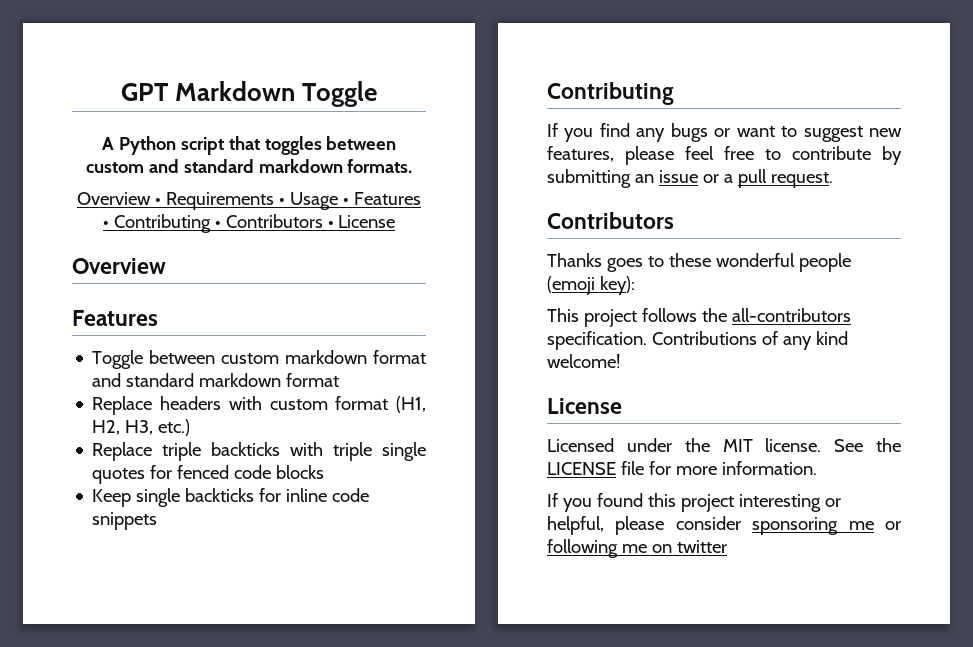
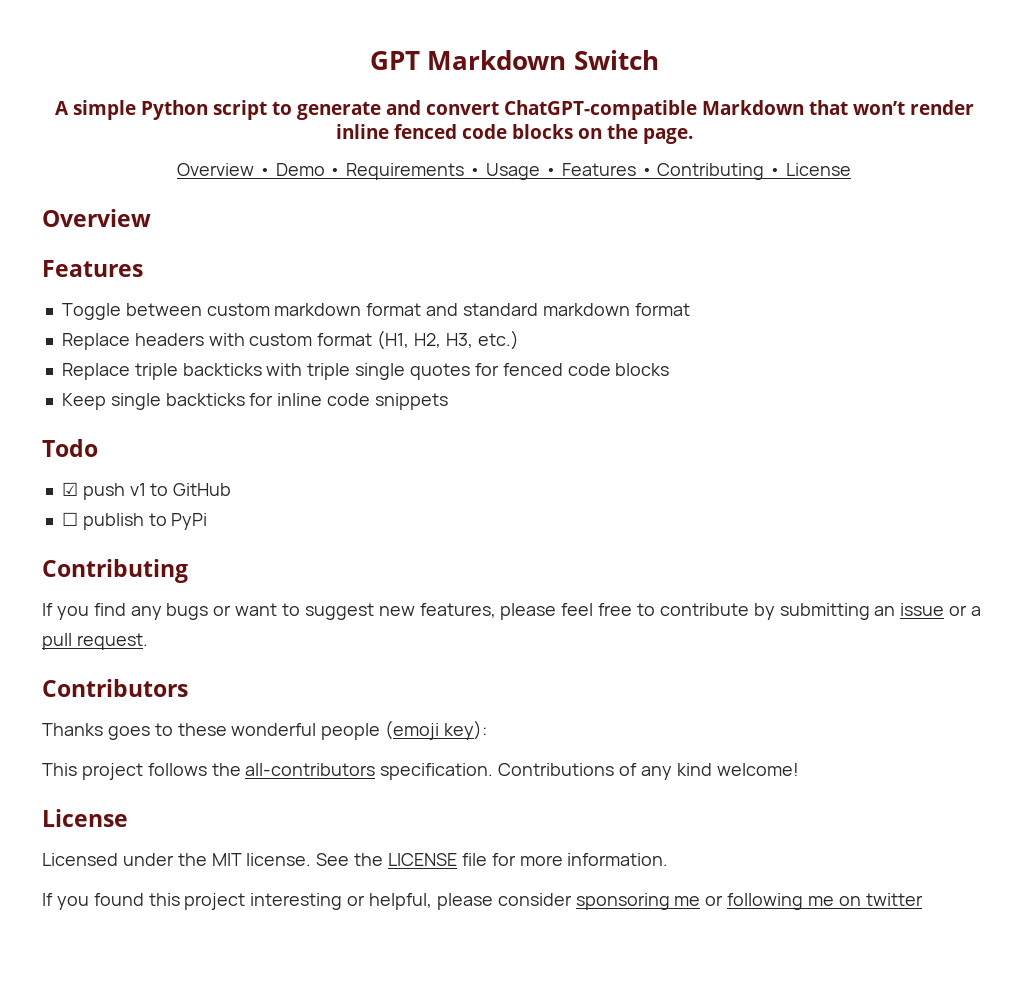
[302,81,378,107] Toggle -> [573,50,659,70] Switch
(114, 143) none -> [72,100,136,120] simple
[228,136,397,155] [85,159,413,173] that toggles between custom and standard markdown formats. -> [271,100,974,120] [335,124,693,144] to generate and convert ChatGPT-compatible Markdown that won’t render inline fenced code blocks on the page.
(162, 201) none -> [275,163,342,176] Demo •
[225,214,334,228] Contributors • -> (782, 172) none
(158, 521) none -> [42,439,98,457] [61,482,232,500] [61,512,208,530] // Todo // ☑ push v1 to GitHub // ☐ publish to PyPi

